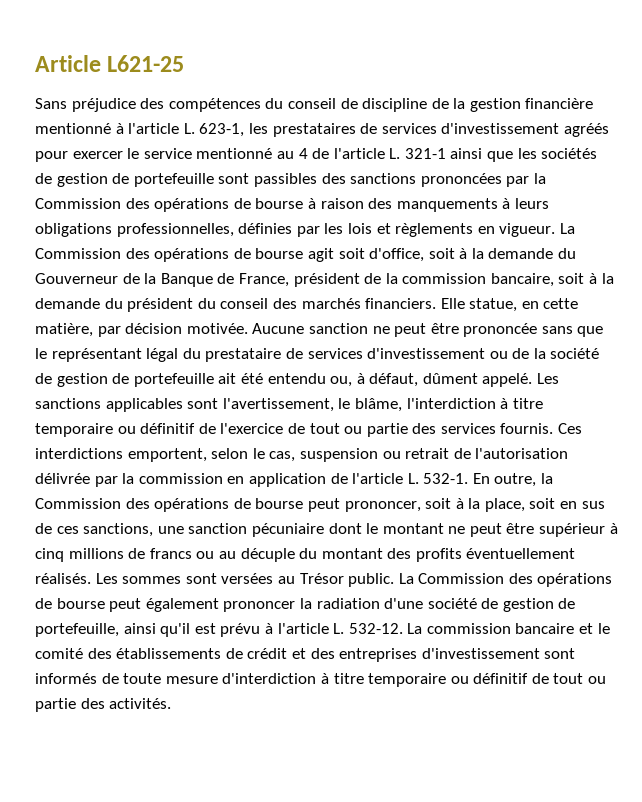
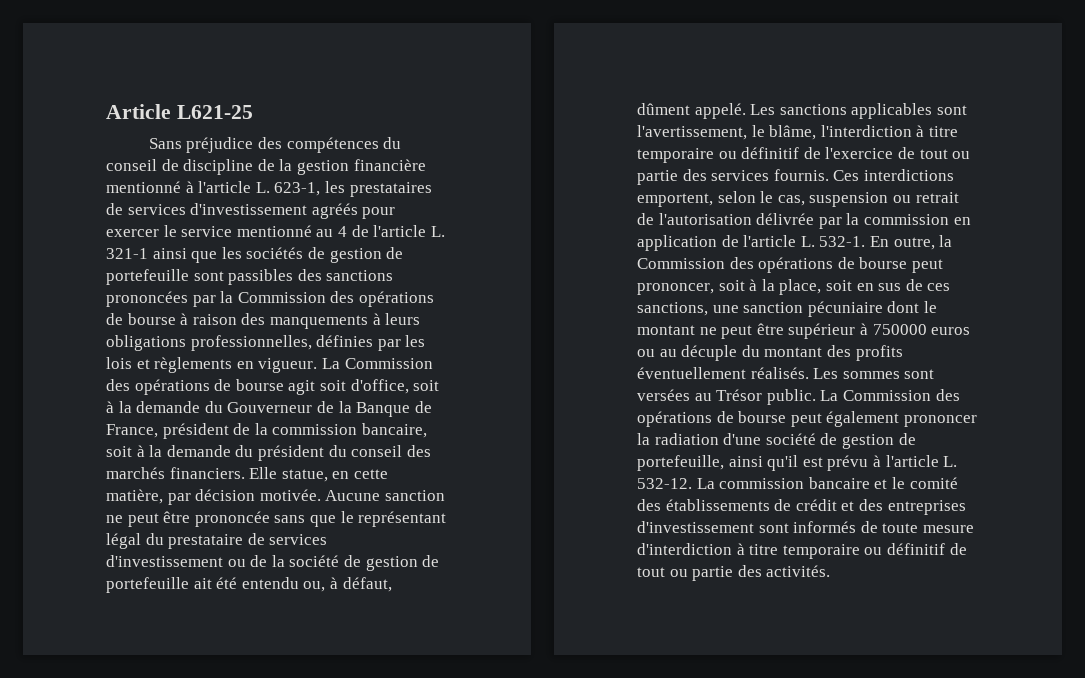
[35,548,192,562] cinq millions de francs -> [872,324,971,335] 750000 euros

